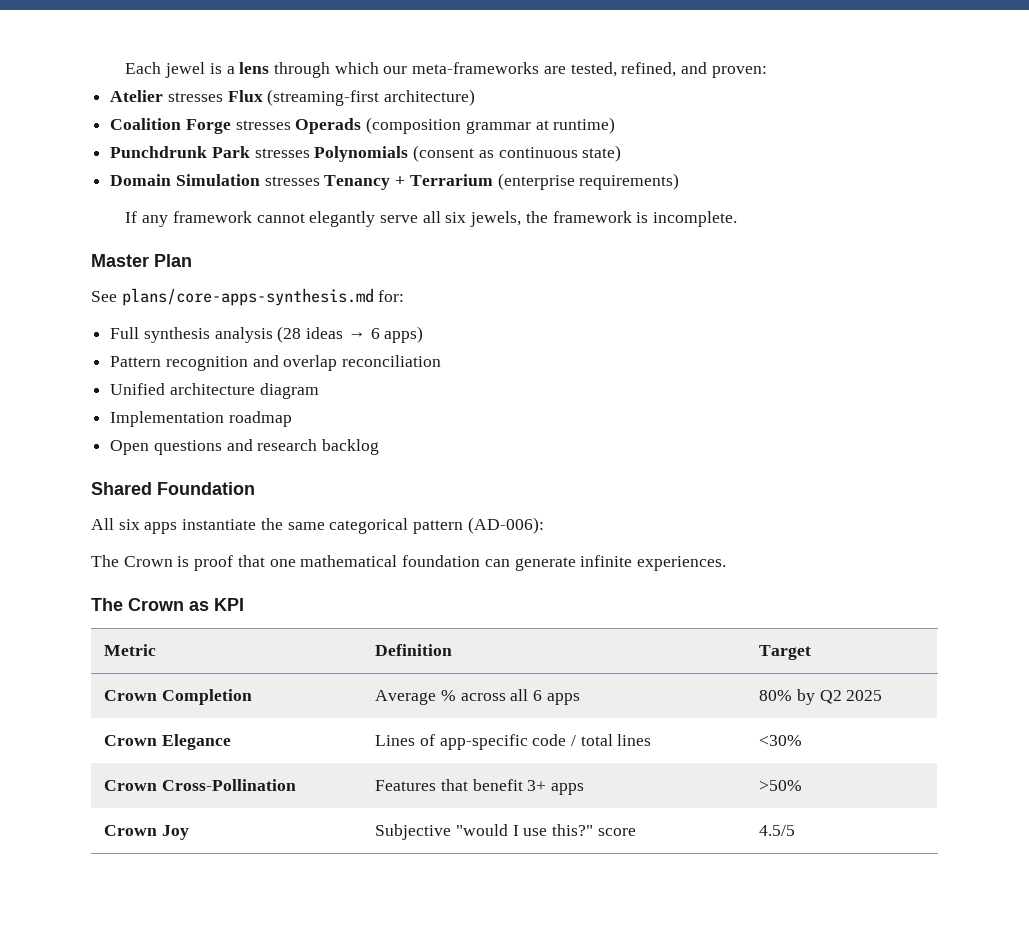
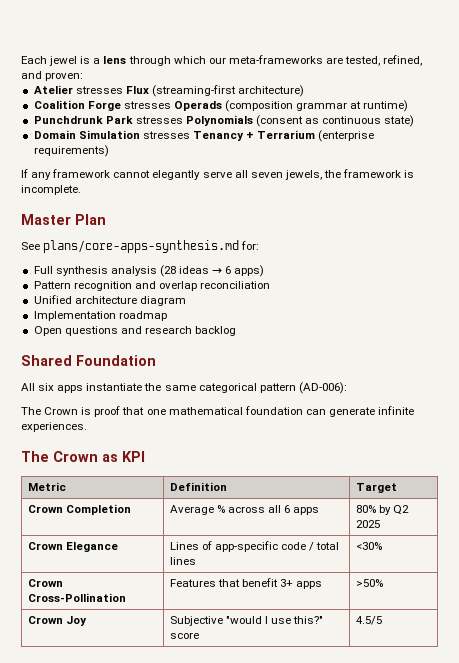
[445,212,467,223] six -> [250,172,283,178] seven

